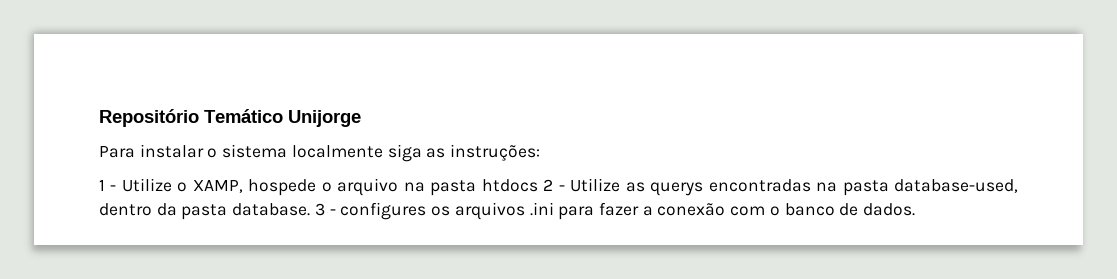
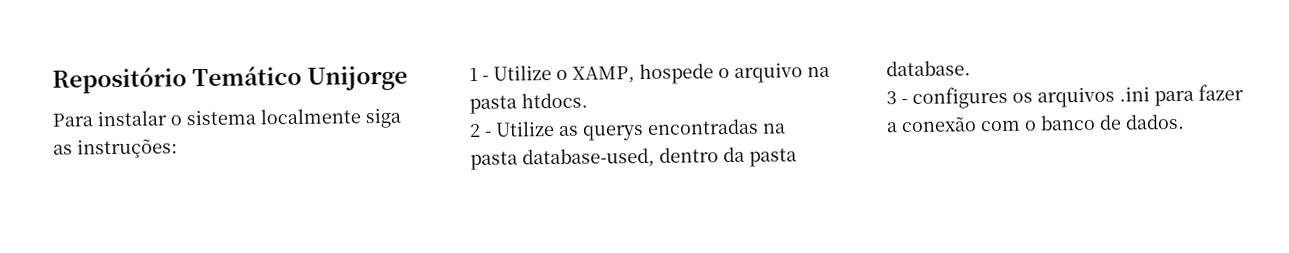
[481,179,538,192] htdocs -> [521,92,588,109] htdocs. //
(311, 209) none -> (971, 68) //

